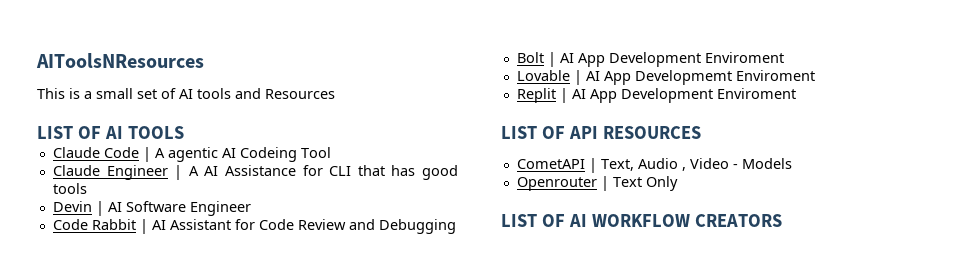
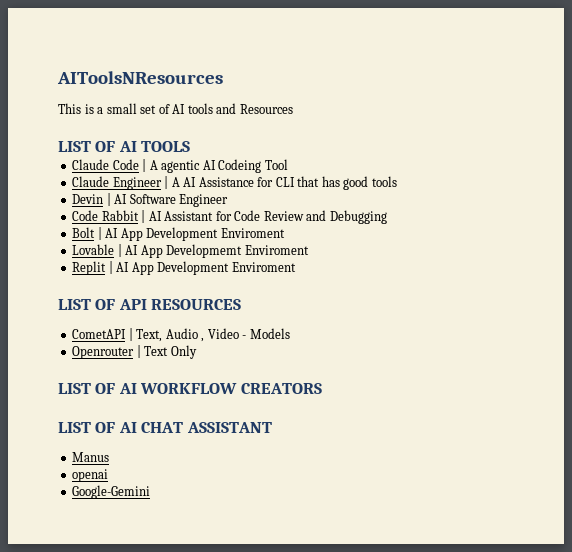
(782, 220) none -> [58,422,272,433] [72,452,110,462] [72,469,109,482] [72,485,151,499] // LIST OF AI CHAT ASSISTANT // Manus // openai // Google-Gemini

